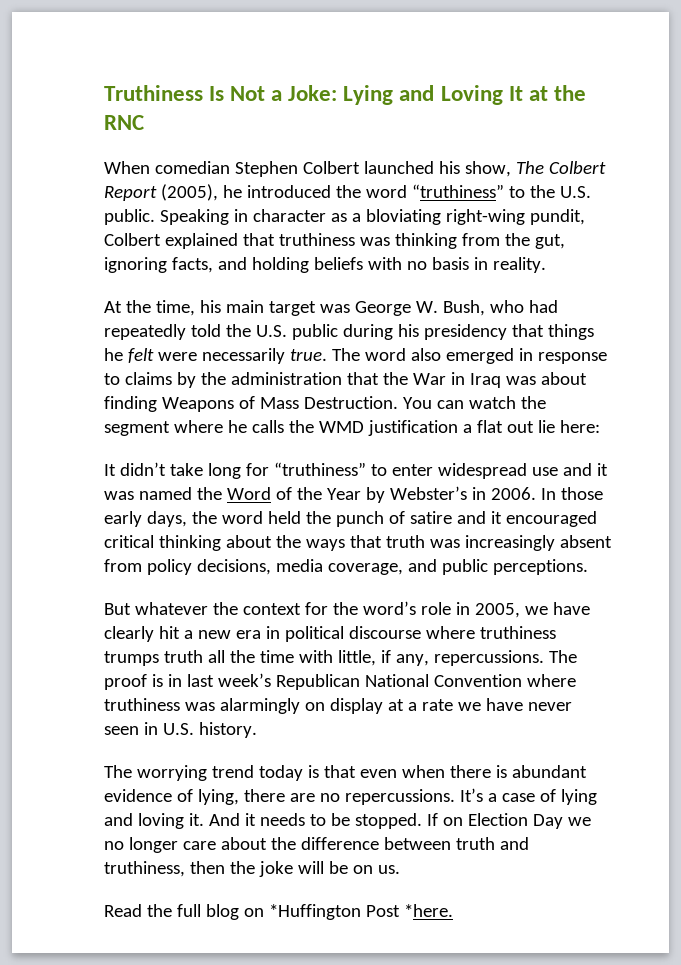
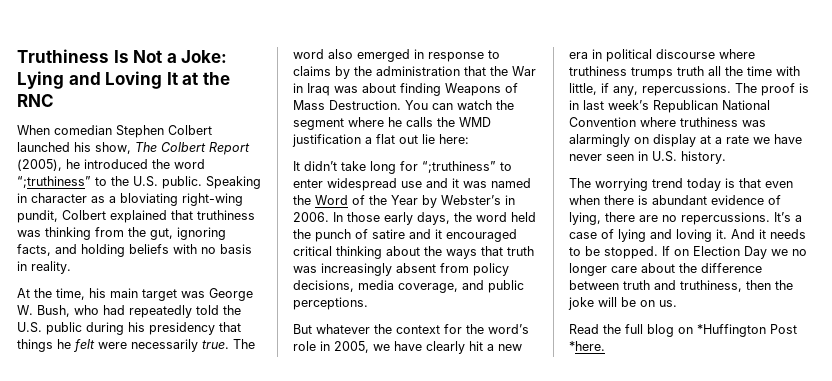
[411,184,504,198] “truthiness” -> [17,176,91,188] “;truthiness”
[273,462,366,476] “truthiness” -> [422,161,496,173] “;truthiness”

